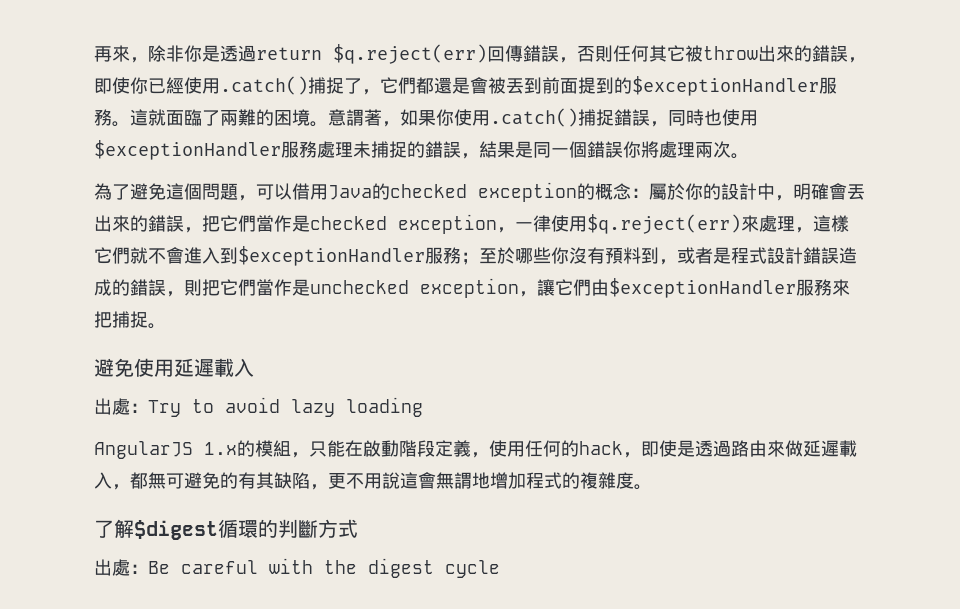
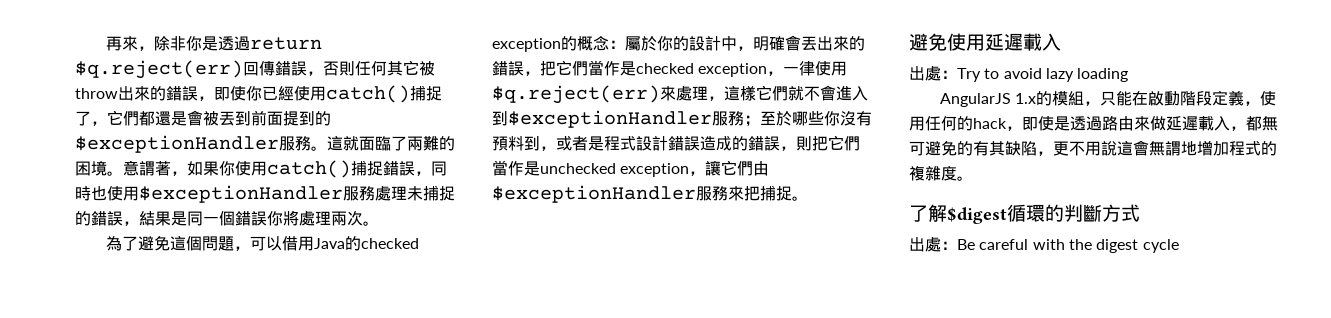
[220,76,308,95] .catch() -> [326,85,410,103] catch()
[490,108,578,127] .catch() -> [267,160,351,178] catch()

